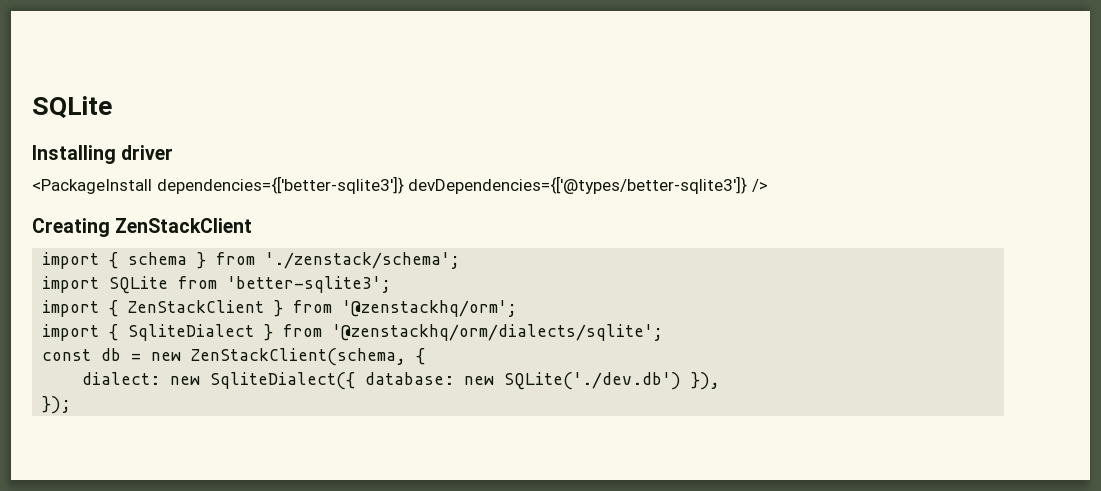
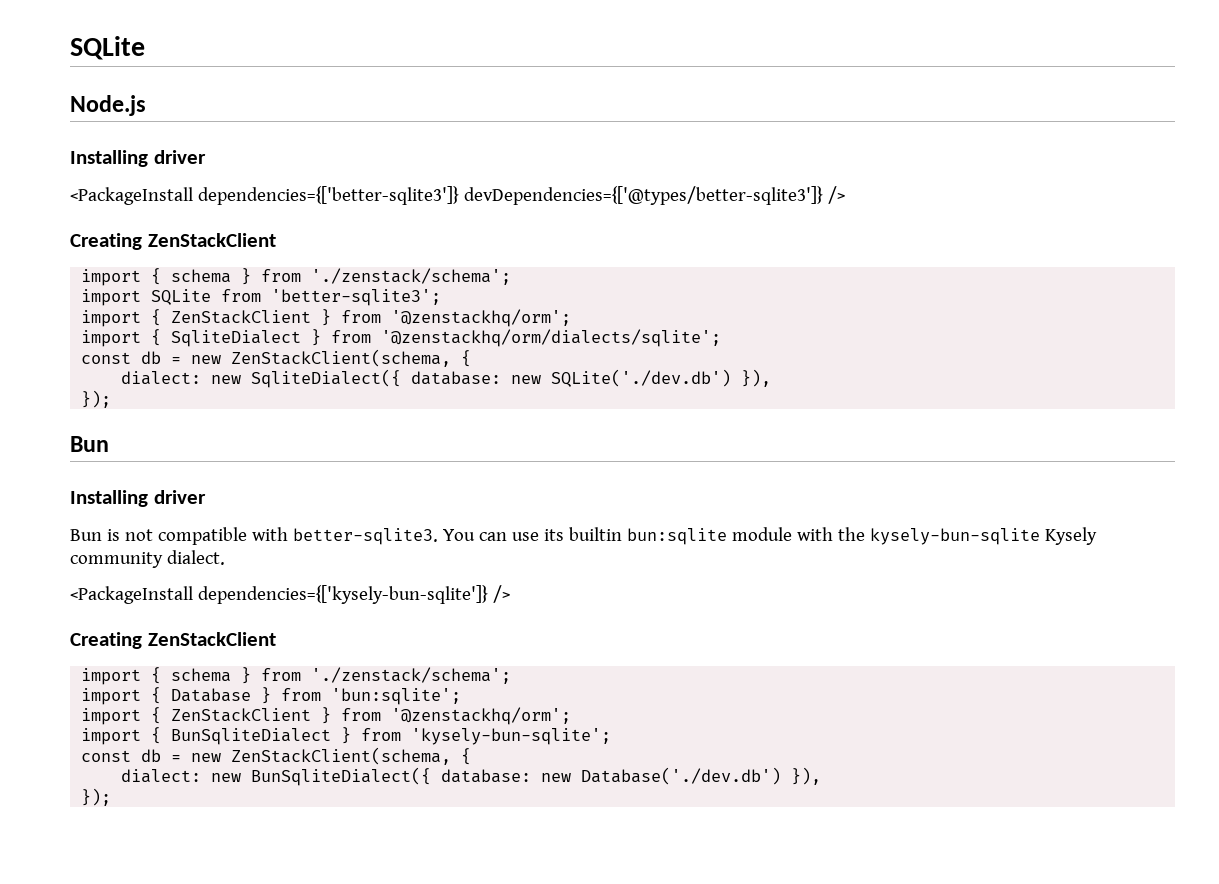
[32,96,112,119] SQLite -> [70,36,145,60] [70,95,146,116] SQLite // Node.js
(72, 405) none -> [70,436,109,452] [70,490,206,507] [70,527,1097,545] [70,550,225,568] [70,585,510,604] [70,632,276,649] [81,667,512,685] [81,687,462,705] [81,707,572,725] [81,727,612,745] [81,747,472,765] [121,767,822,786] [81,788,112,806] // Bun // Installing driver // Bun is not compatible with better-sqlite3. You can use its builtin bun:sqlite module with the kysely-bun-sqlite Kysely community dialect. // <PackageInstall dependencies={['kysely-bun-sqlite']} /> // Creating ZenStackClient // import { schema } from './zenstack/schema'; // import { Database } from 'bun:sqlite'; // import { ZenStackClient } from '@zenstackhq/orm'; // import { BunSqliteDialect } from 'kysely-bun-sqlite'; // const db = new ZenStackClient(schema, { // dialect: new BunSqliteDialect({ database: new Database('./dev.db') }), // });

